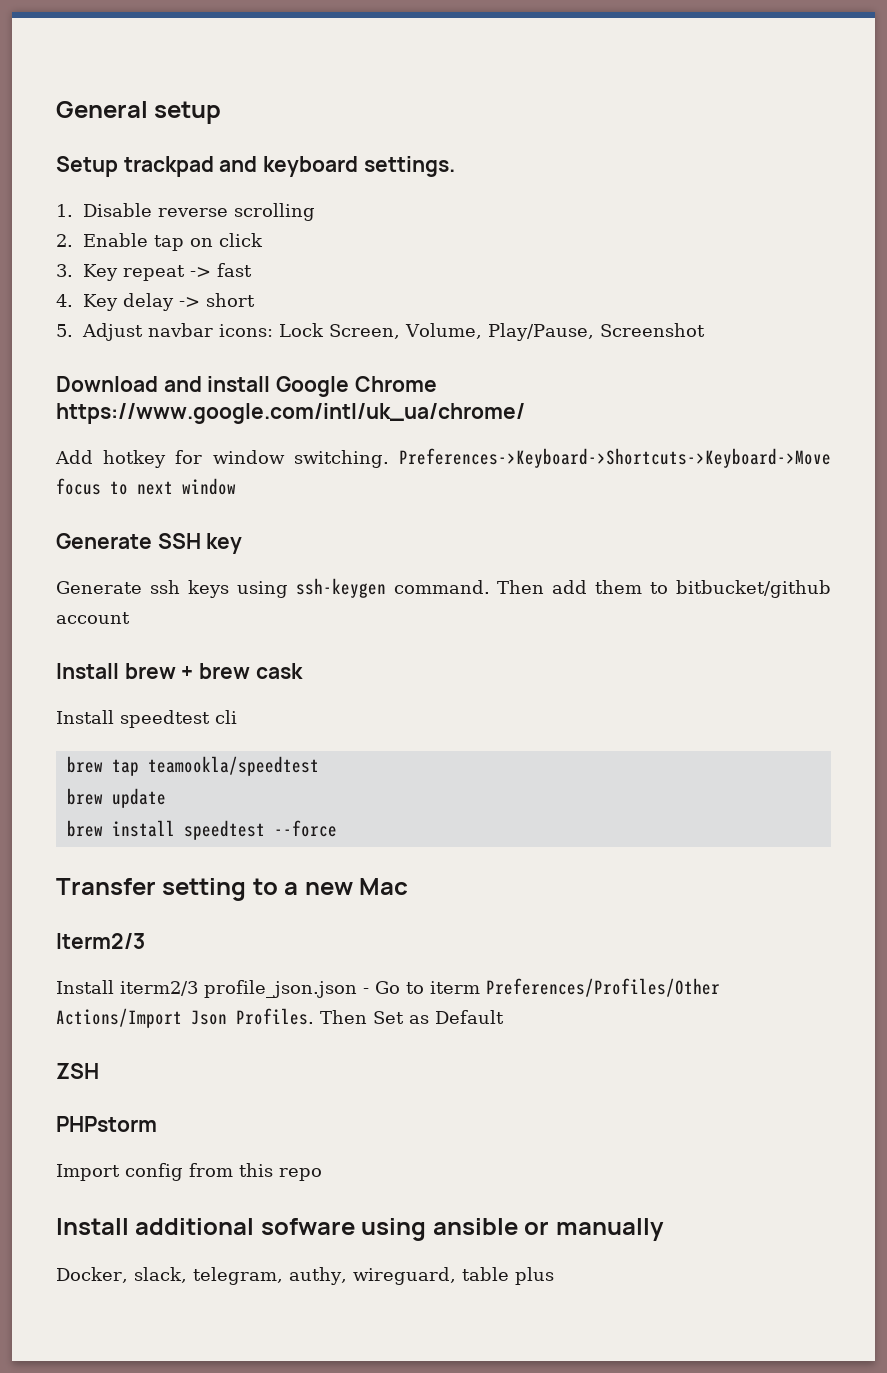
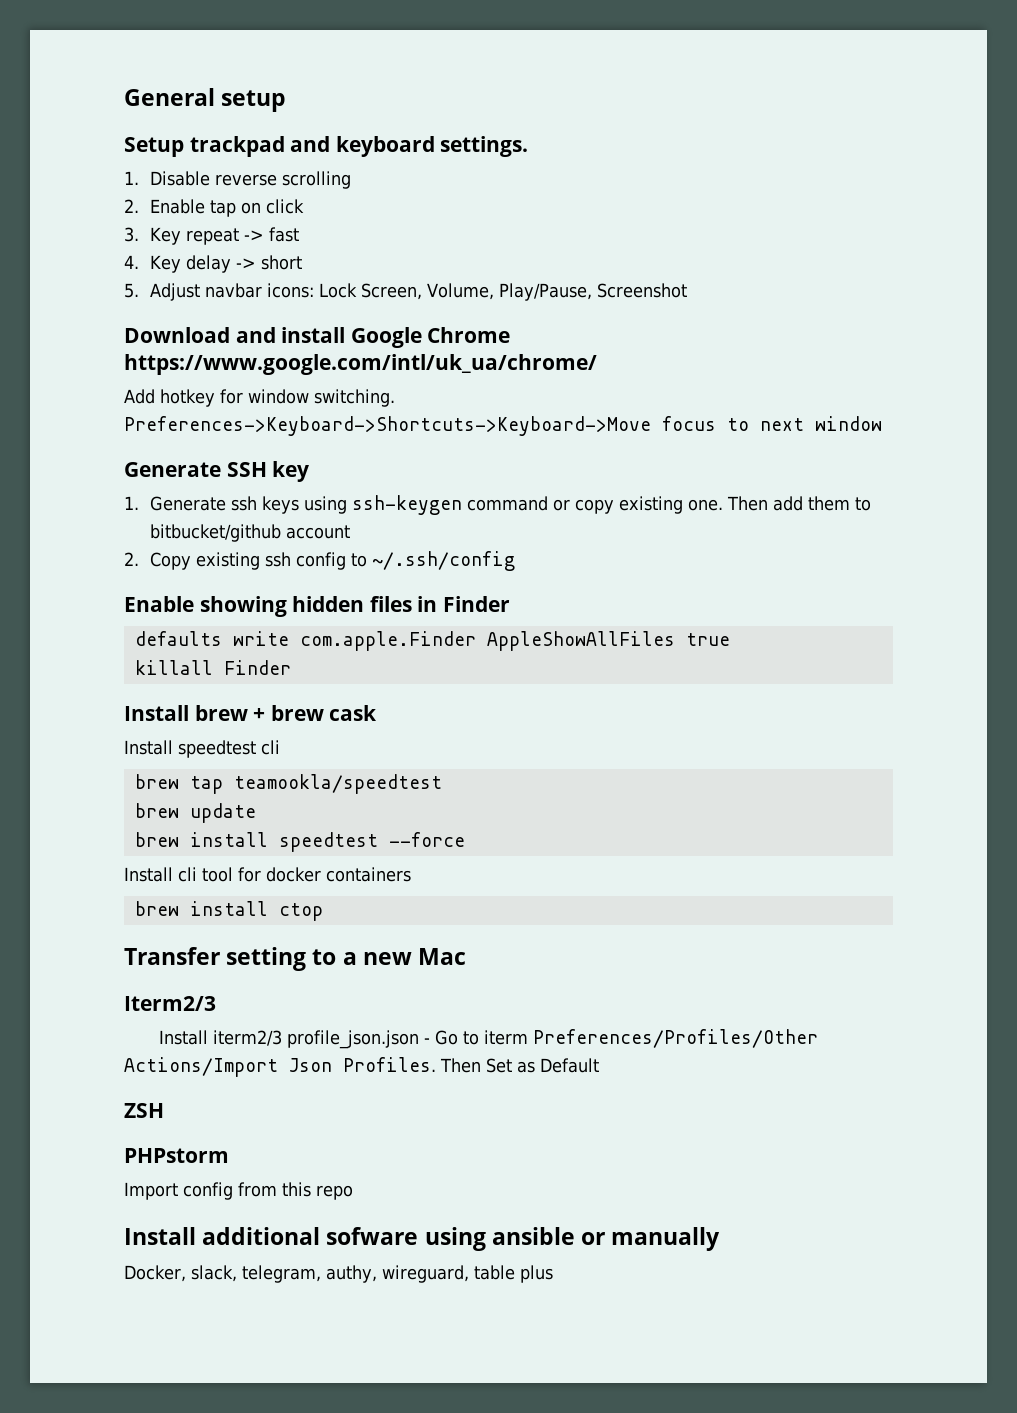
(243, 543) none -> [124,496,139,510] 1.
[393,580,490,594] command. -> [467,496,724,514] command or copy existing one.
(130, 618) none -> [124,551,516,571] [124,596,510,617] [134,631,730,651] [134,660,291,675] // 2. Copy existing ssh config to ~/.ssh/config // Enable showing hidden files in Finder // defaults write com.apple.Finder AppleShowAllFiles true // killall Finder
(337, 828) none -> [124,867,411,882] [134,901,323,921] // Install cli tool for docker containers // brew install ctop

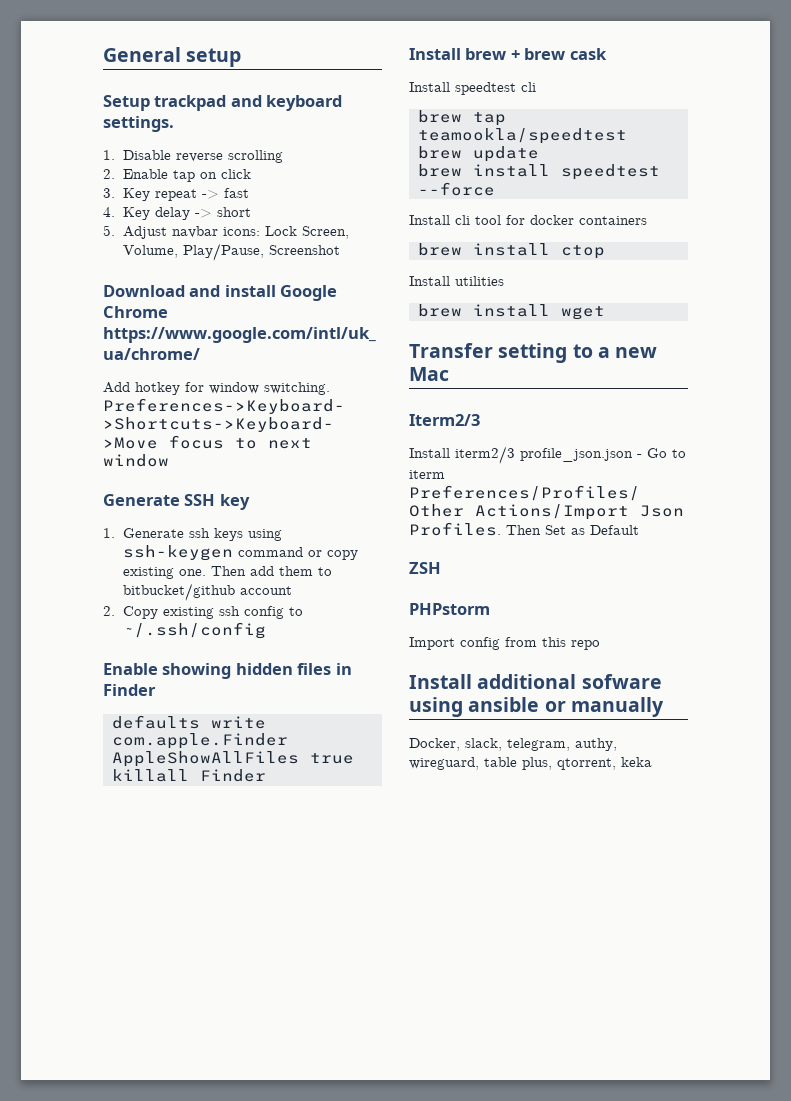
(323, 912) none -> [409,276,504,286] [418,304,605,320] // Install utilities // brew install wget
[520,1265,553,1283] plus -> [522,757,652,770] plus, qtorrent, keka

